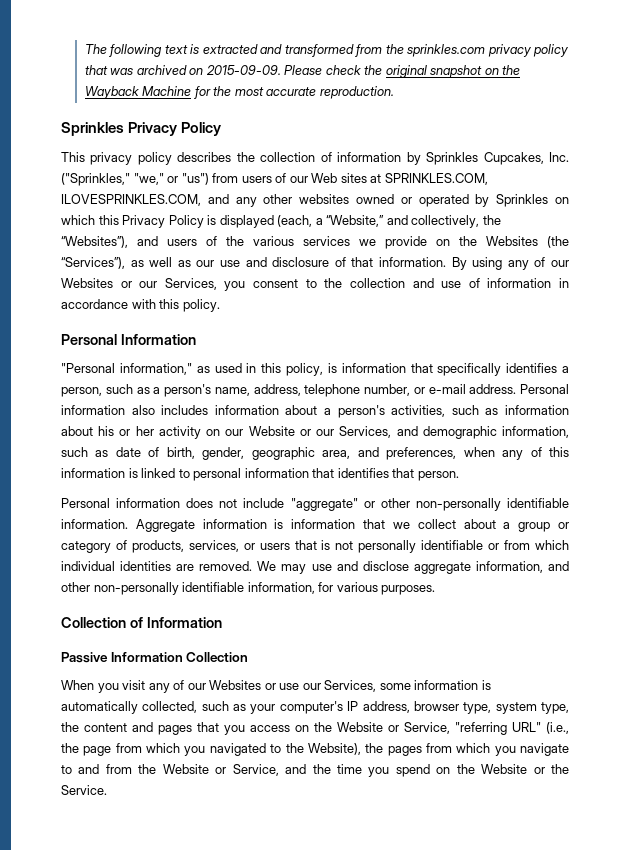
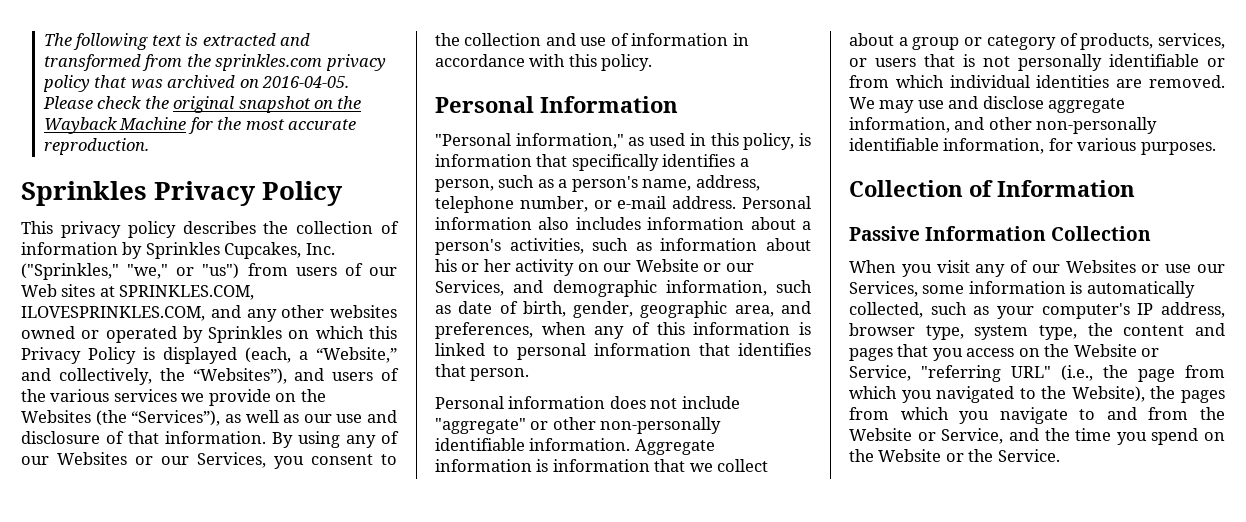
[205,65,281,75] 2015-09-09. -> [261,76,349,88] 2016-04-05.

